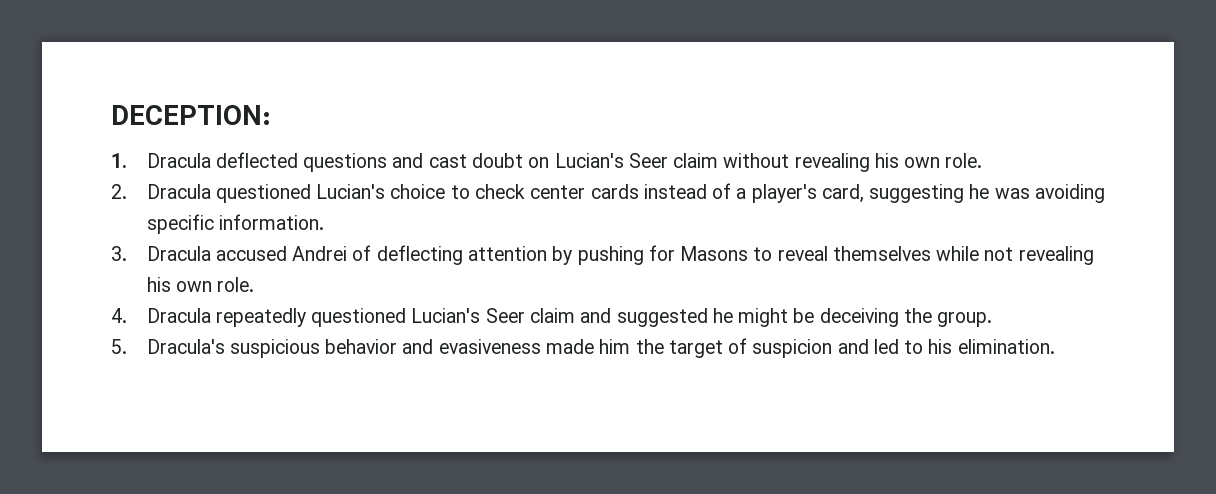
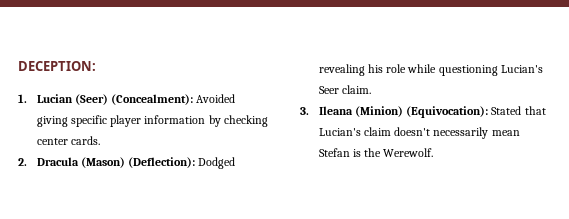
[146,152,983,172] [111,183,1105,203] [146,214,324,234] [111,245,1094,265] [146,277,255,292] [111,308,993,327] [111,338,1055,358] Dracula deflected questions and cast doubt on Lucian's Seer claim without revealing his own role. // 2. Dracula questioned Lucian's choice to check center cards instead of a player's card, suggesting he was avoiding specific information. // 3. Dracula accused Andrei of deflecting attention by pushing for Masons to reveal themselves while not revealing his own role. // 4. Dracula repeatedly questioned Lucian's Seer claim and suggested he might be deceiving the group. // 5. Dracula's suspicious behavior and evasiveness made him the target of suspicion and led to his elimination. -> [36,94,236,105] [36,115,268,127] [36,136,100,145] [18,157,236,169] [318,64,543,76] [318,85,371,94] [300,106,546,118] [318,127,520,139] [318,148,434,157] Lucian (Seer) (Concealment): Avoided giving specific player information by checking center cards. // 2. Dracula (Mason) (Deflection): Dodged revealing his role while questioning Lucian's Seer claim. // 3. Ileana (Minion) (Equivocation): Stated that Lucian's claim doesn't necessarily mean Stefan is the Werewolf.

